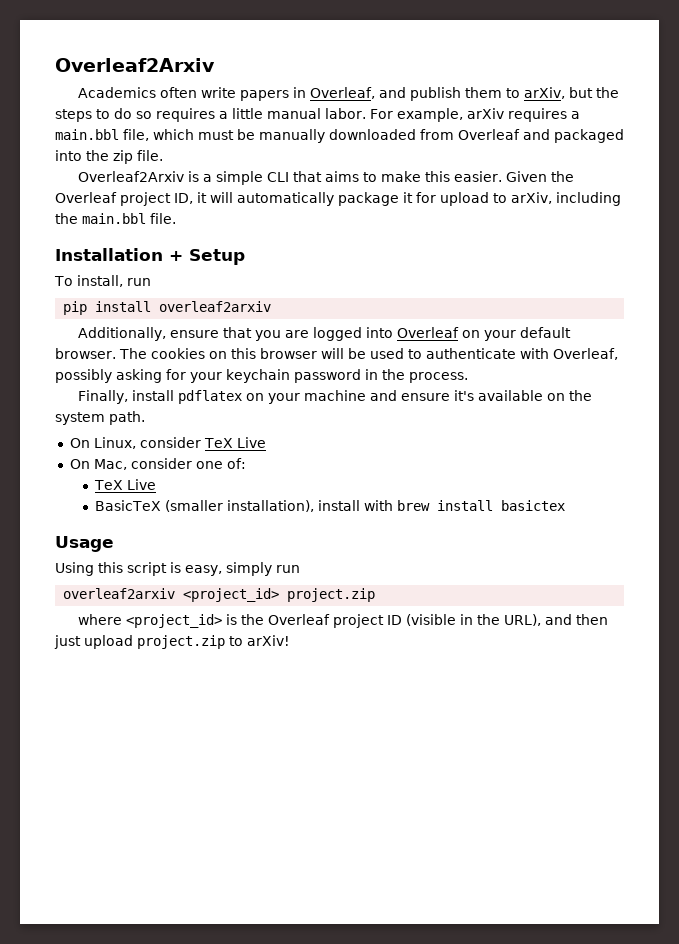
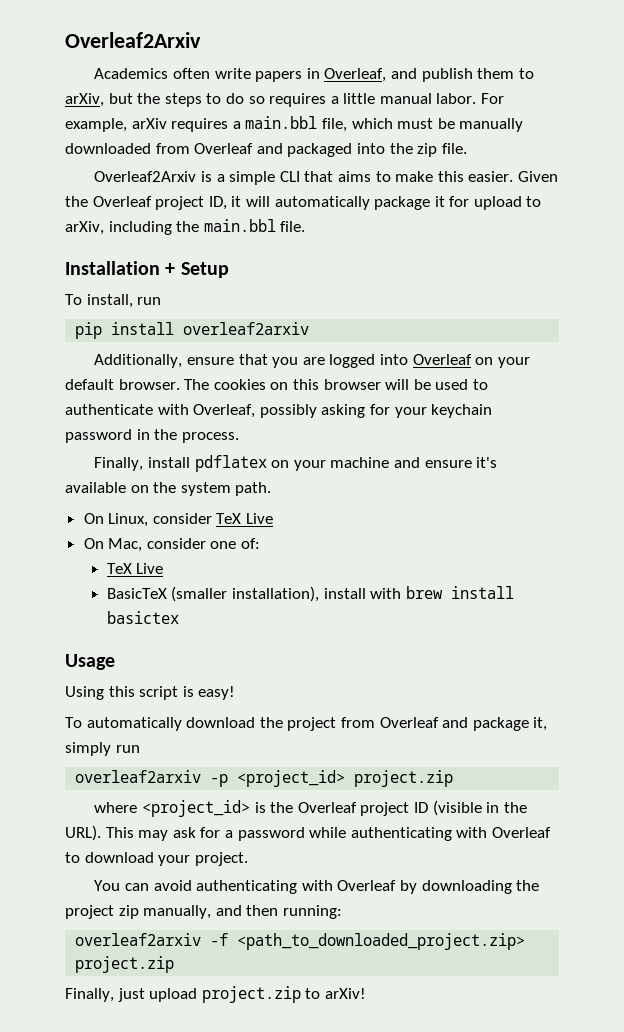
[185,565,222,576] easy, -> [198,686,236,700] [65,717,548,731] easy! // To automatically download the project from Overleaf and package it,
(176, 593) none -> [210,774,229,787] -p
[503,614,608,626] URL), and then -> [65,825,551,841] [65,852,248,866] [94,880,540,894] [65,905,342,919] [75,933,526,950] [75,956,175,973] [65,988,114,1002] URL). This may ask for a password while authenticating with Overleaf to download your project. // You can avoid authenticating with Overleaf by downloading the project zip manually, and then running: // overleaf2arxiv -f <path_to_downloaded_project.zip> project.zip // Finally,

